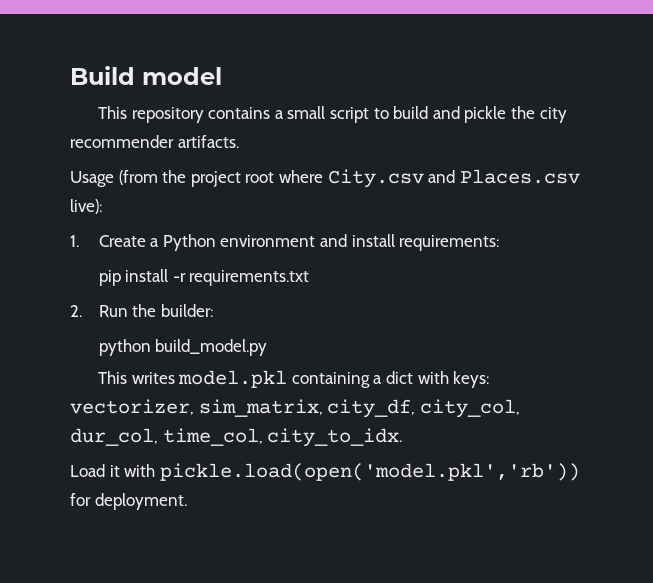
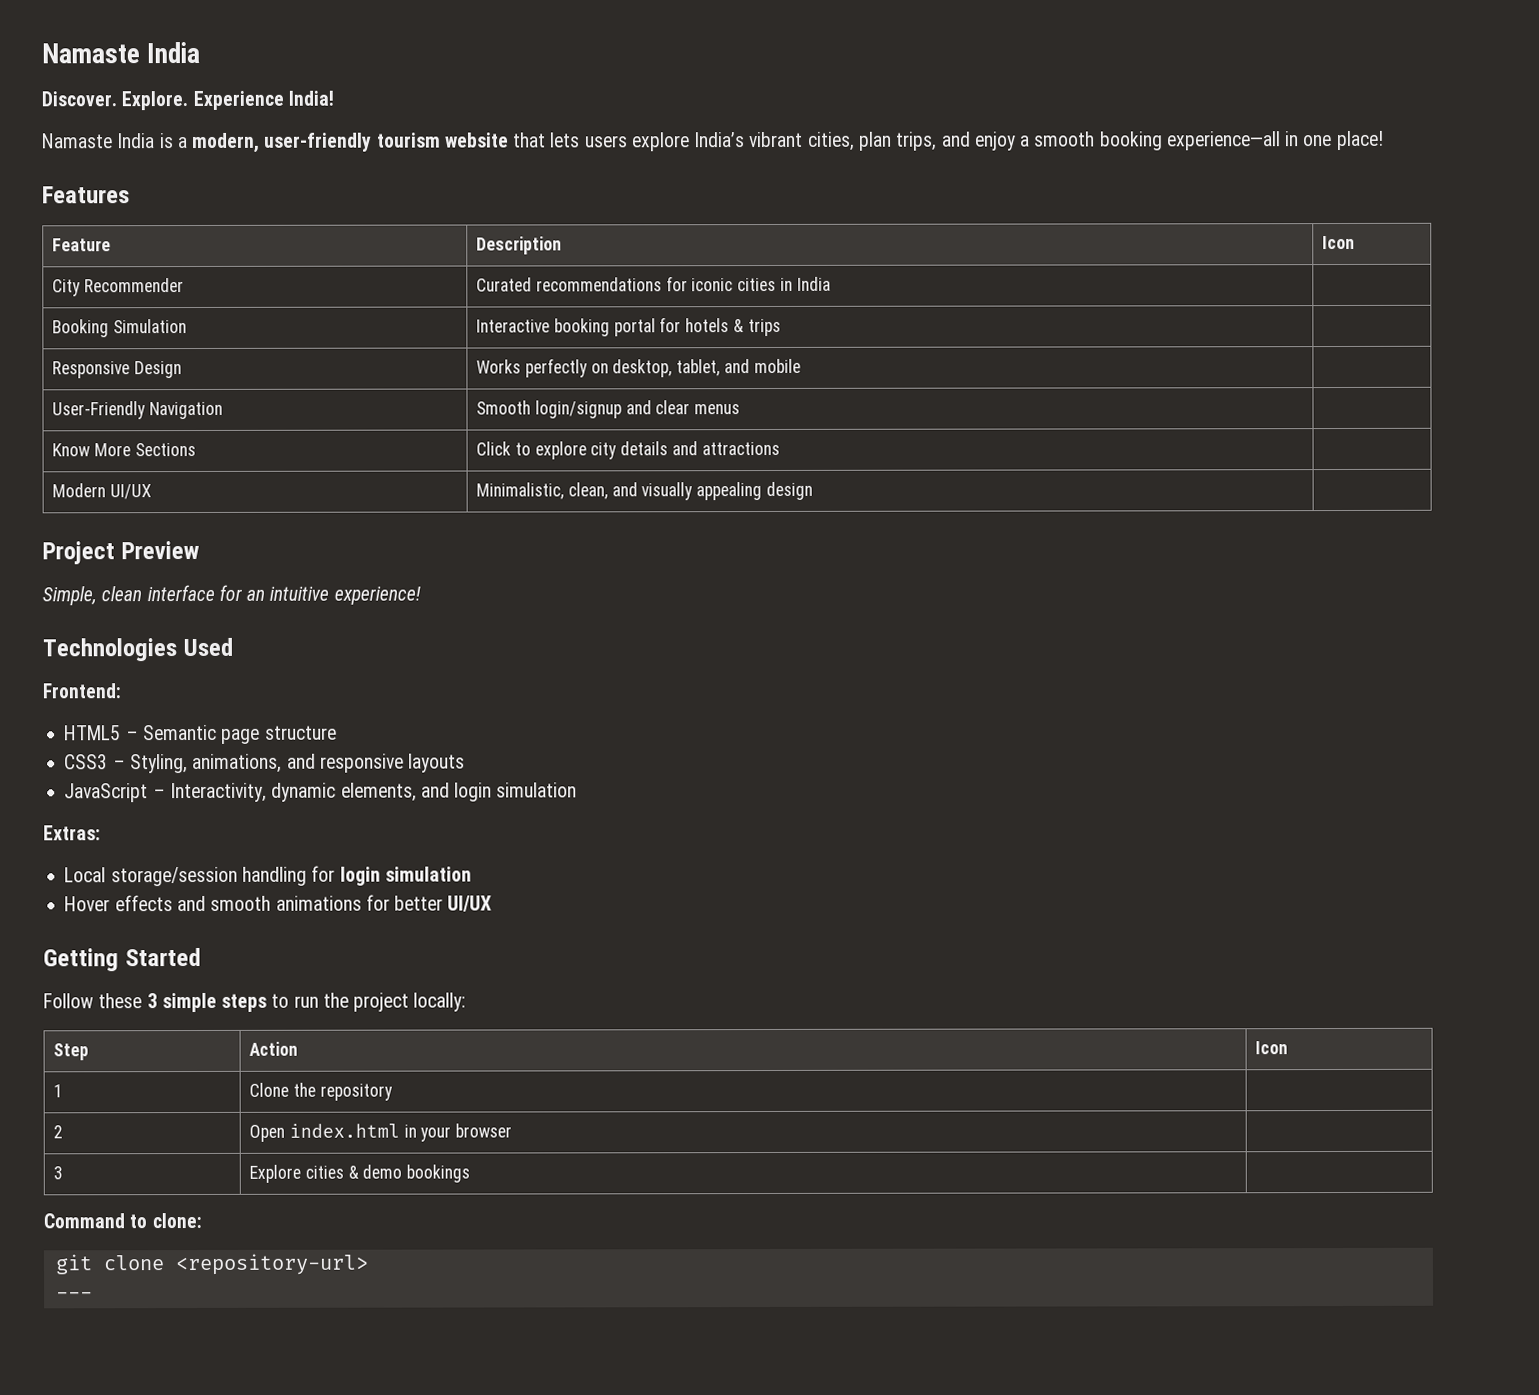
[70,66,222,85] [98,106,567,123] [70,135,239,148] [70,169,580,188] [70,199,102,214] [70,234,500,251] [98,269,310,286] [70,304,213,317] [98,339,268,356] [98,370,490,388] [70,399,520,418] [70,428,403,447] [70,463,580,481] [70,493,187,510] Build model // This repository contains a small script to build and pickle the city recommender artifacts. // Usage (from the project root where City.csv and Places.csv live): // 1. Create a Python environment and install requirements: // pip install -r requirements.txt // 2. Run the builder: // python build_model.py // This writes model.pkl containing a dict with keys: vectorizer, sim_matrix, city_df, city_col, dur_col, time_col, city_to_idx. // Load it with pickle.load(open('model.pkl','rb')) for deployment. -> [41,41,201,64] [41,90,334,111] [42,130,1384,154] [42,186,130,204] [52,238,112,252] [476,236,563,255] [1322,235,1356,250] [52,278,184,297] [476,276,831,292] [52,319,187,338] [476,317,781,337] [52,361,182,379] [476,358,801,378] [52,401,223,420] [476,400,741,419] [52,443,196,457] [476,441,780,460] [52,483,152,500] [476,481,813,501] [42,540,200,565] [42,584,421,606] [42,637,233,662] [42,683,122,699] [64,724,337,744] [64,753,466,774] [64,782,578,803] [43,825,101,841] [64,865,472,887] [64,894,493,912] [43,947,201,972] [43,992,467,1013] [53,1043,90,1061] [249,1041,299,1056] [1255,1041,1289,1055] [53,1084,64,1098] [249,1082,393,1101] [53,1125,64,1139] [249,1123,513,1142] [53,1166,64,1180] [249,1164,471,1183] [43,1212,202,1229] [54,1253,369,1276] [55,1291,93,1300] Namaste India // Discover. Explore. Experience India! // Namaste India is a modern, user-friendly tourism website that lets users explore India’s vibrant cities, plan trips, and enjoy a smooth booking experience—all in one place! // Features // Feature | Description | Icon // City Recommender | Curated recommendations for iconic cities in India | // Booking Simulation | Interactive booking portal for hotels & trips | // Responsive Design | Works perfectly on desktop, tablet, and mobile | // User-Friendly Navigation | Smooth login/signup and clear menus | // Know More Sections | Click to explore city details and attractions | // Modern UI/UX | Minimalistic, clean, and visually appealing design | // Project Preview // Simple, clean interface for an intuitive experience! // Technologies Used // Frontend: // HTML5 – Semantic page structure // CSS3 – Styling, animations, and responsive layouts // JavaScript – Interactivity, dynamic elements, and login simulation // Extras: // Local storage/session handling for login simulation // Hover effects and smooth animations for better UI/UX // Getting Started // Follow these 3 simple steps to run the project locally: // Step | Action | Icon // 1 | Clone the repository | // 2 | Open index.html in your browser | // 3 | Explore cities & demo bookings | // Command to clone: // git clone <repository-url> // ---

